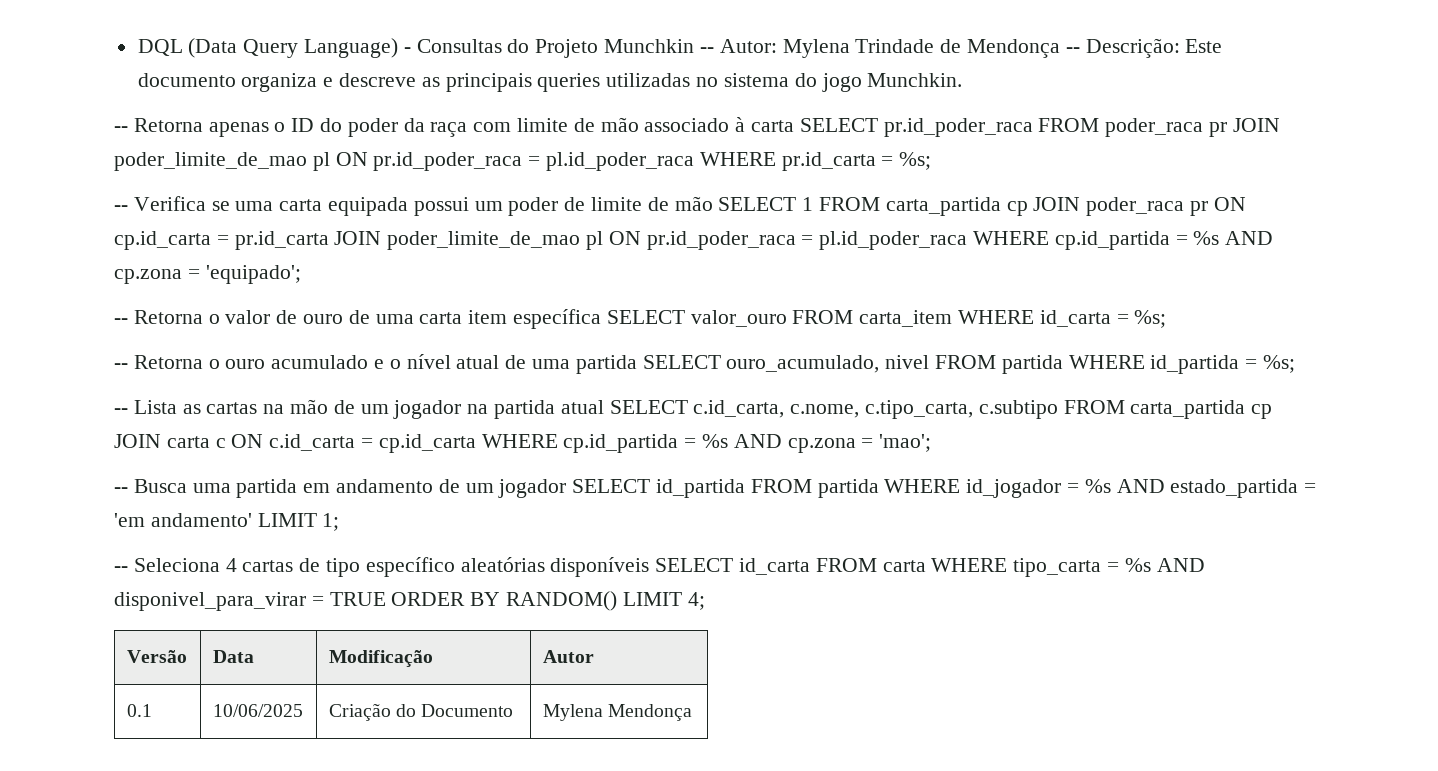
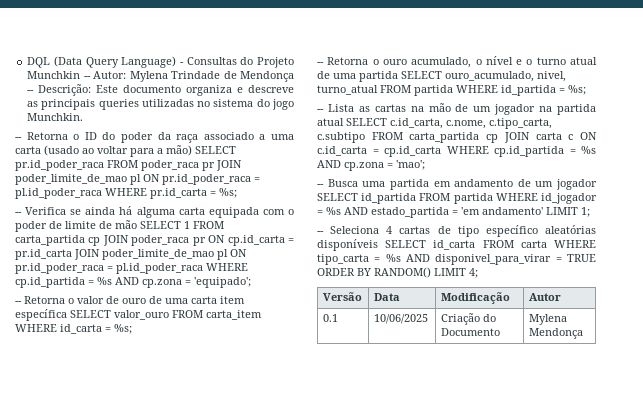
[208,122,269,137] apenas -> (68, 136) none
[473,117,795,132] com limite de mão associado à carta -> [203,132,294,140] [15,145,192,157] associado a uma carta (usado ao voltar para a mão)
[235,197,503,216] uma carta equipada possui um -> [85,206,294,218] ainda há alguma carta equipada com o
[271,355,369,369] acumulado -> [411,56,513,68] acumulado, o nível
[406,354,451,369] nível -> [536,57,566,65] turno
[885,355,930,369] nivel -> [537,71,566,82] [317,85,378,95] nivel, turno_atual

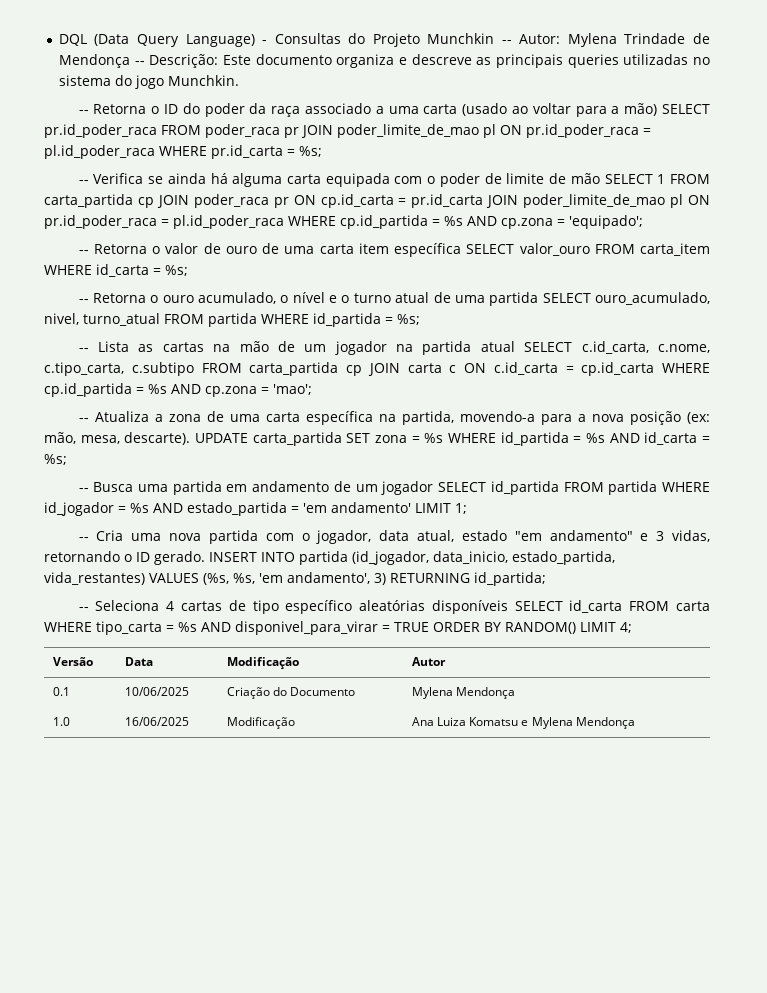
(425, 165) none -> [78,411,711,425] [44,432,710,446] [44,454,67,465] // -- Atualiza a zona de uma carta específica na partida, movendo-a para a nova posição (ex: mão, mesa, descarte). UPDATE carta_partida SET zona = %s WHERE id_partida = %s AND id_carta = %s;
(590, 212) none -> [78,530,711,544] [44,551,615,565] [44,572,546,586] // -- Cria uma nova partida com o jogador, data atual, estado "em andamento" e 3 vidas, retornando o ID gerado. INSERT INTO partida (id_jogador, data_inicio, estado_partida, vida_restantes) VALUES (%s, %s, 'em andamento', 3) RETURNING id_partida;
(583, 333) none -> [52,717,70,726] [124,717,189,726] [226,717,295,729] [411,717,635,729] // 1.0 | 16/06/2025 | Modificação | Ana Luiza Komatsu e Mylena Mendonça

